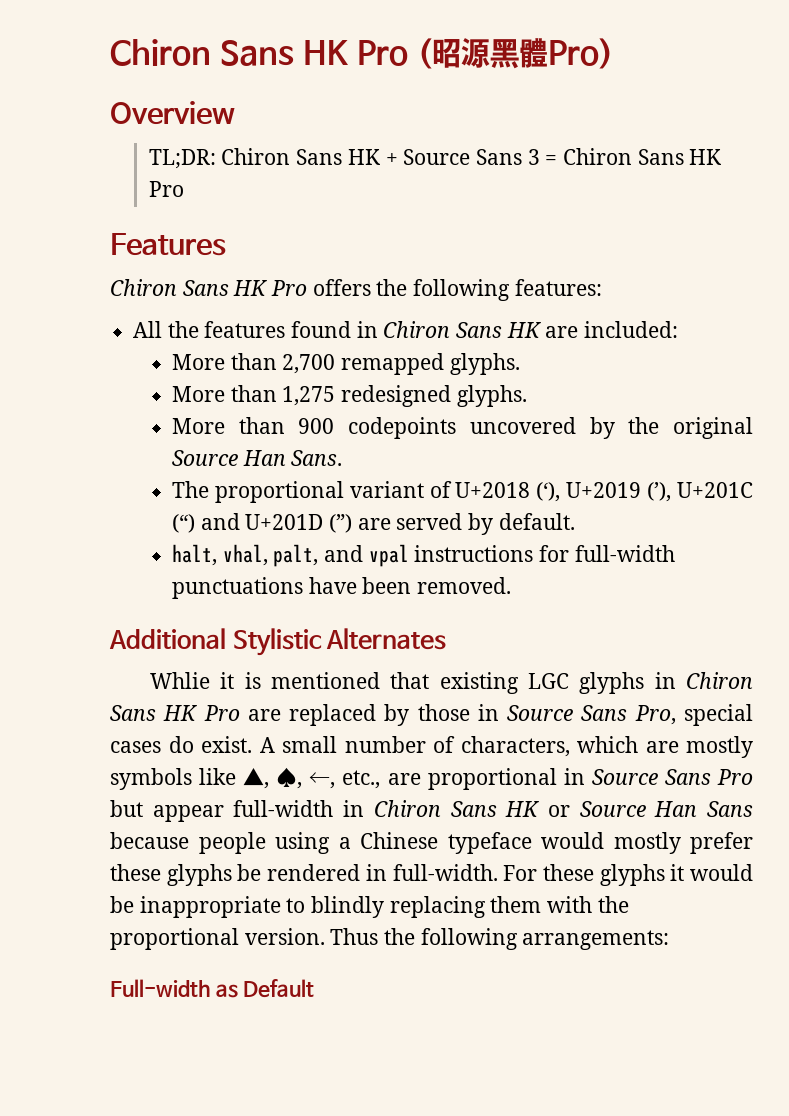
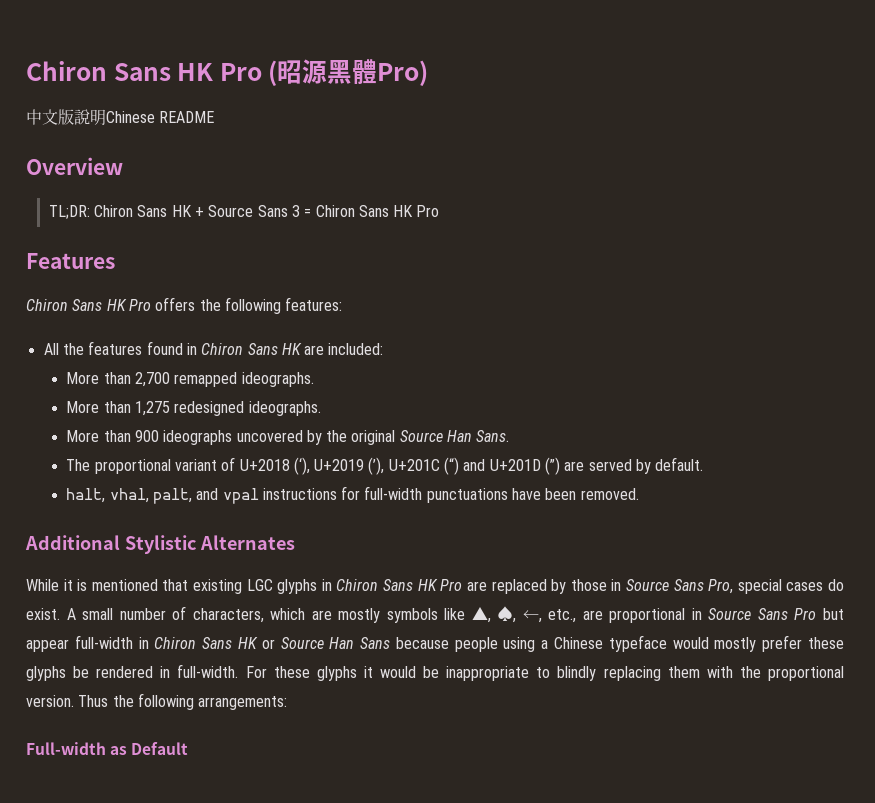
(614, 53) none -> [26,109,215,126] // 中文版說明Chinese README
[449,353,520,375] glyphs. -> [241,372,314,387] ideographs.
[456,385,527,407] glyphs. -> [248,401,321,416] ideographs.
[348,417,457,439] codepoints -> [163,430,233,445] ideographs
[149,672,210,689] Whlie -> [26,579,59,591] While

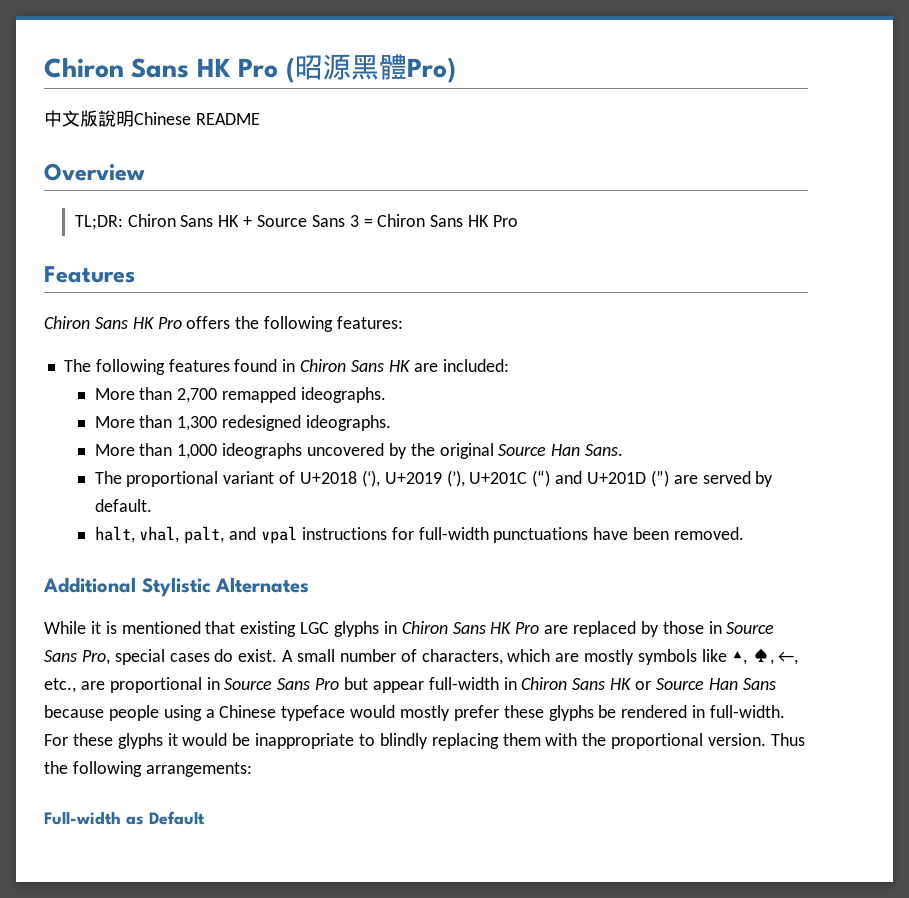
[43,343,84,355] All the -> [63,359,165,375] The following
[134,401,170,416] 1,275 -> [177,416,218,431] 1,300
[134,430,159,442] 900 -> [177,444,218,459] 1,000

